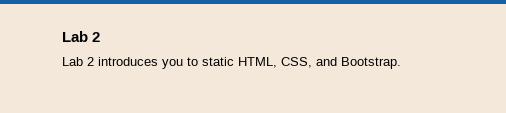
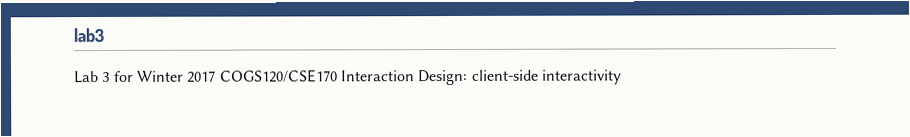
[62,31,101,42] [62,57,401,69] Lab 2 // Lab 2 introduces you to static HTML, CSS, and Bootstrap. -> [73,27,104,43] [74,69,622,86] lab3 // Lab 3 for Winter 2017 COGS120/CSE170 Interaction Design: client-side interactivity

